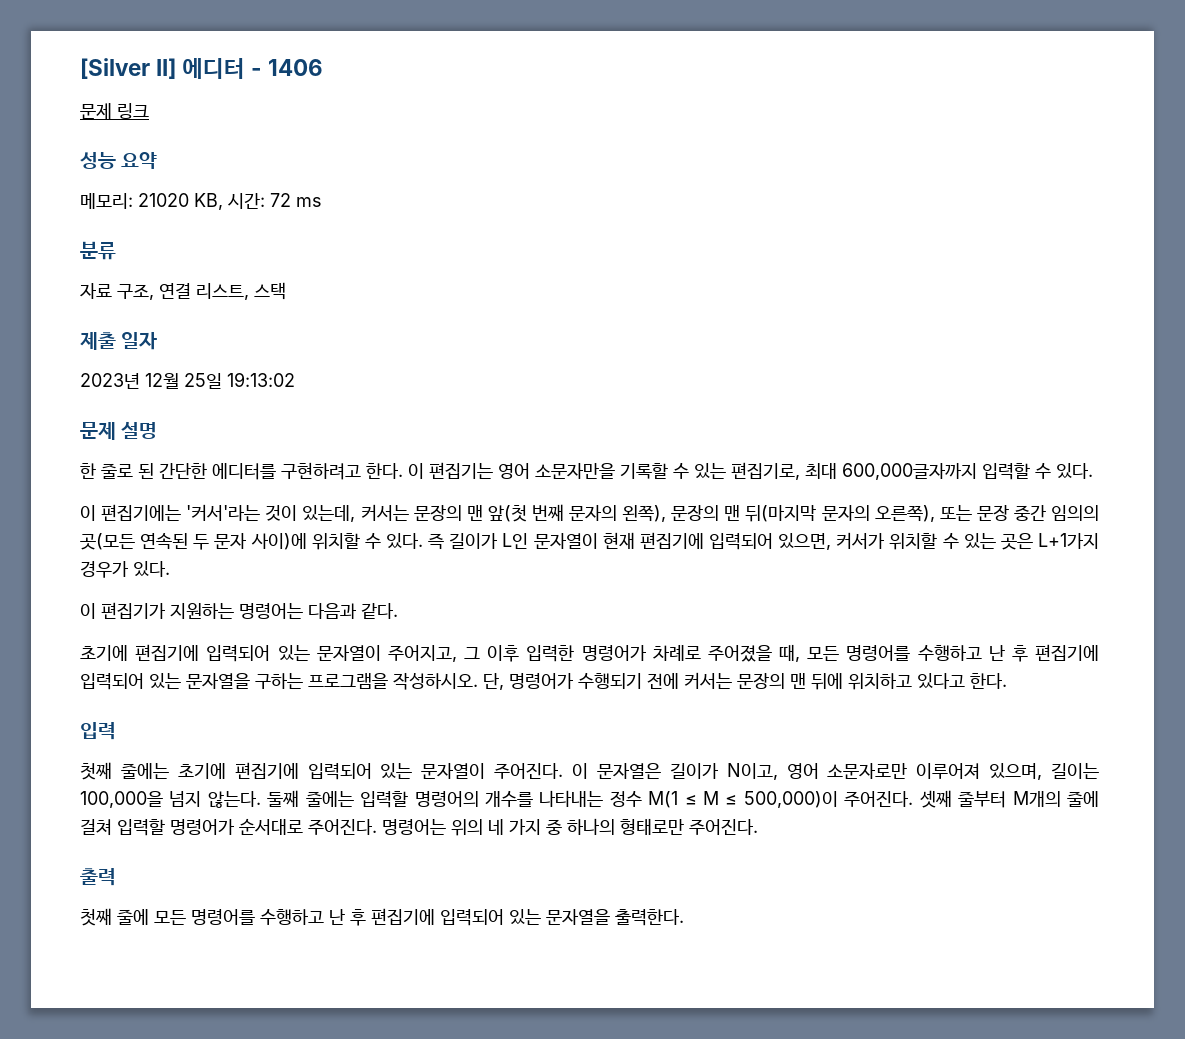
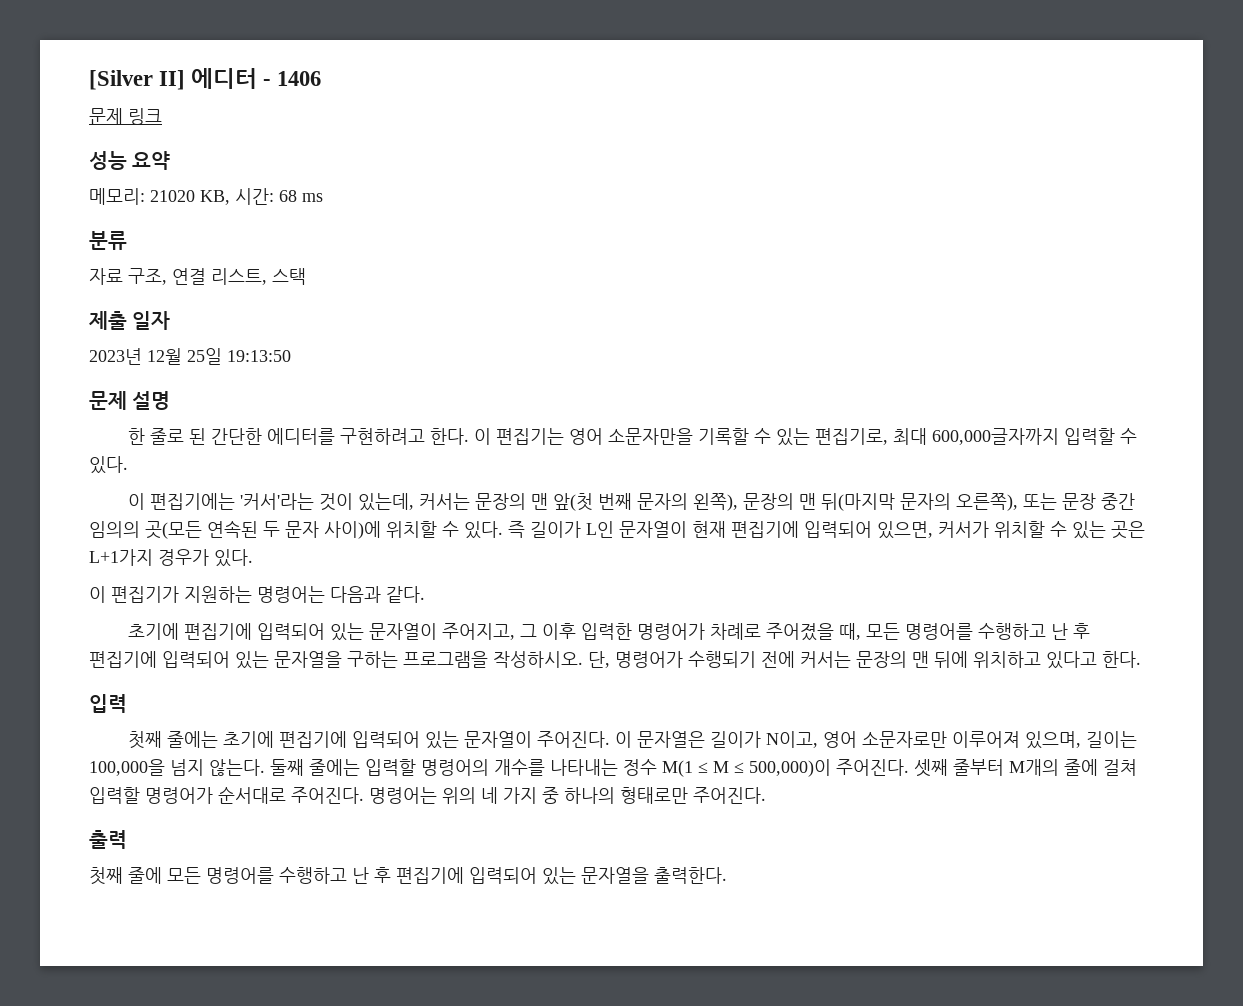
[270,193,291,207] 72 -> [279,190,297,202] 68
[227,372,295,387] 19:13:02 -> [227,350,291,362] 19:13:50

